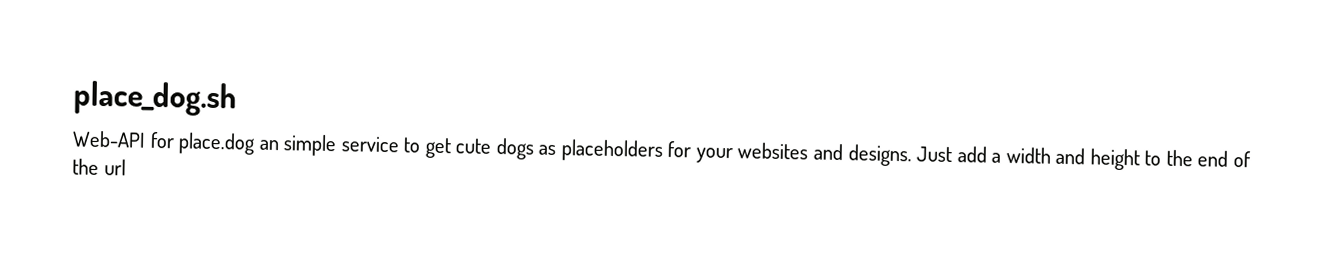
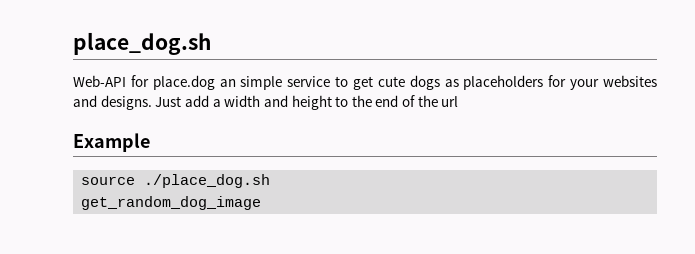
(126, 167) none -> [73,133,150,152] [81,174,271,188] [81,196,262,210] // Example // source ./place_dog.sh // get_random_dog_image

